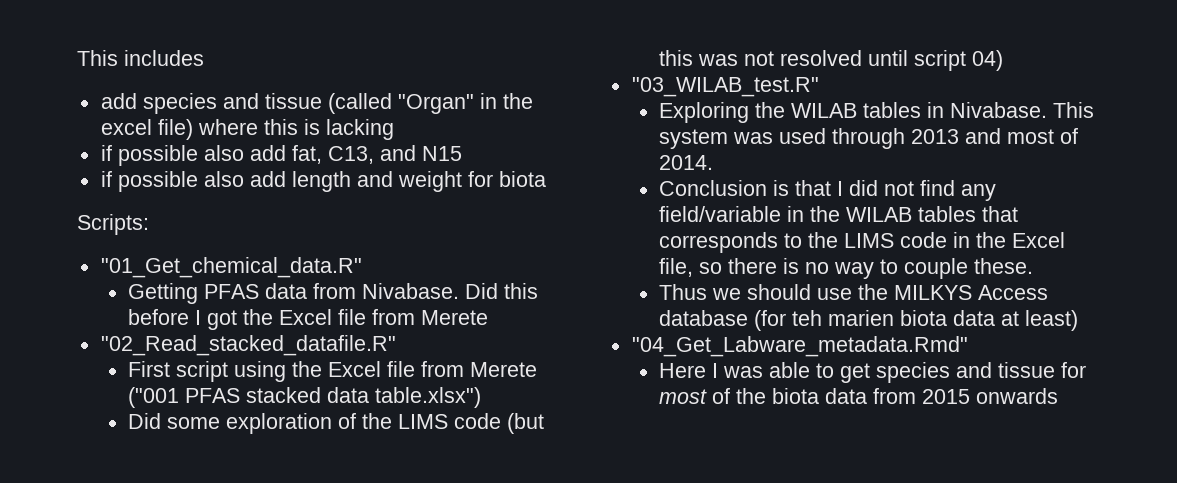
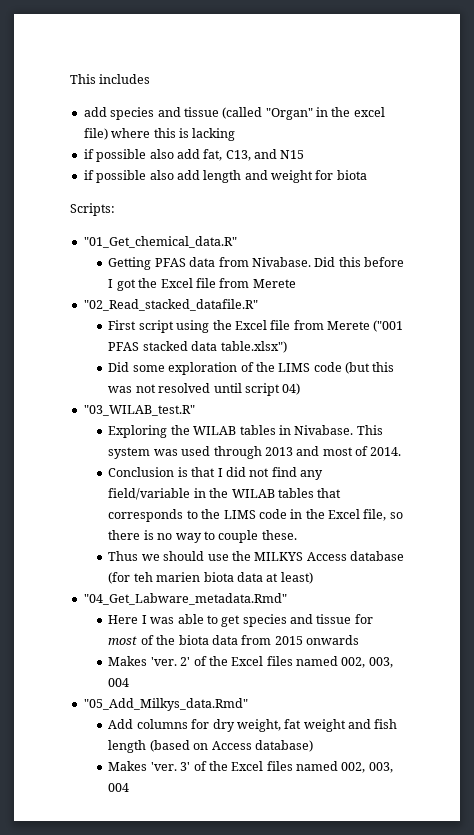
(1059, 396) none -> [108,656,393,668] [108,678,130,687] [83,698,248,711] [108,719,398,732] [108,740,313,753] [108,761,393,773] [108,783,130,792] // Makes 'ver. 2' of the Excel files named 002, 003, 004 // "05_Add_Milkys_data.Rmd" // Add columns for dry weight, fat weight and fish length (based on Access database) // Makes 'ver. 3' of the Excel files named 002, 003, 004

